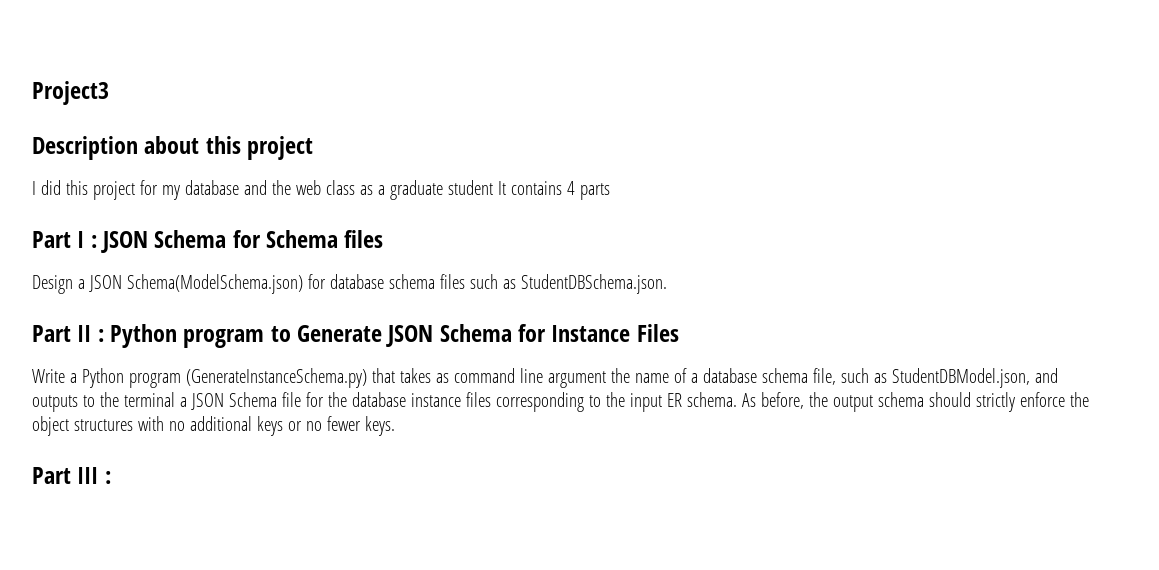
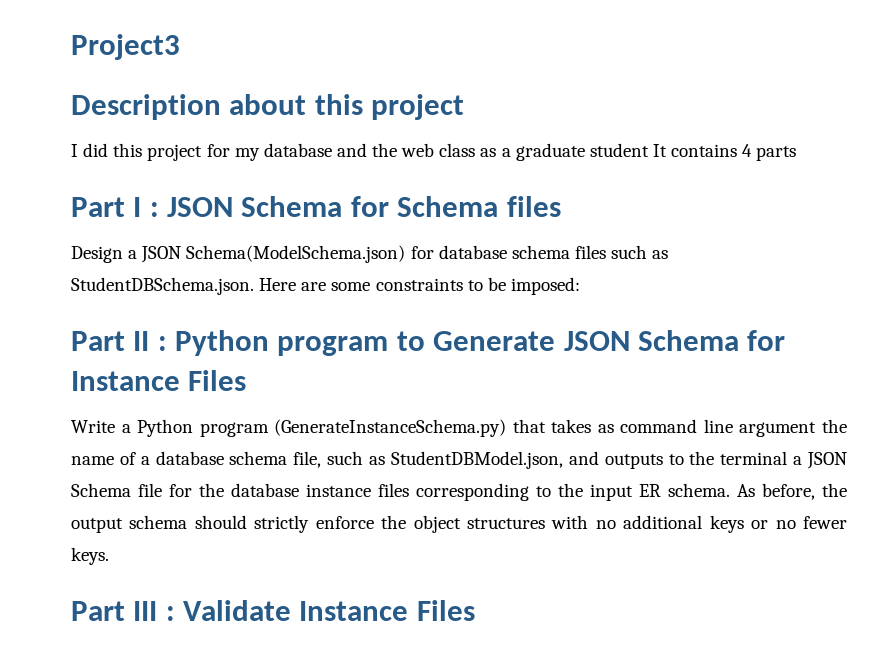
(667, 284) none -> [259,277,580,295] Here are some constraints to be imposed:
(111, 477) none -> [183,600,475,621] Validate Instance Files

